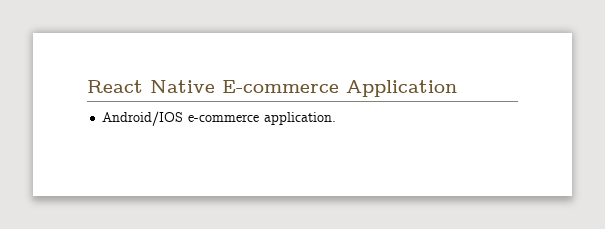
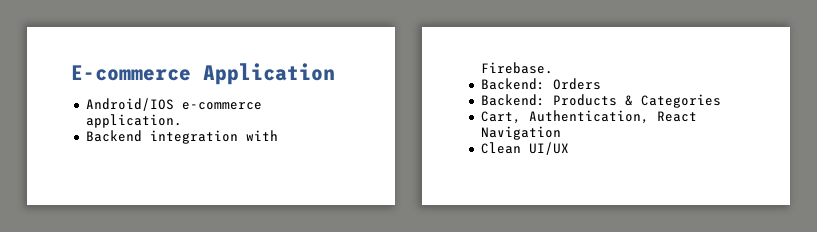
[87,80,215,93] React Native -> (71, 73) none
(337, 118) none -> [85,130,278,144] [480,62,553,74] [480,78,601,90] [480,94,721,108] [480,110,697,124] [480,126,561,140] [480,142,569,155] // Backend integration with Firebase. // Backend: Orders // Backend: Products & Categories // Cart, Authentication, React Navigation // Clean UI/UX

